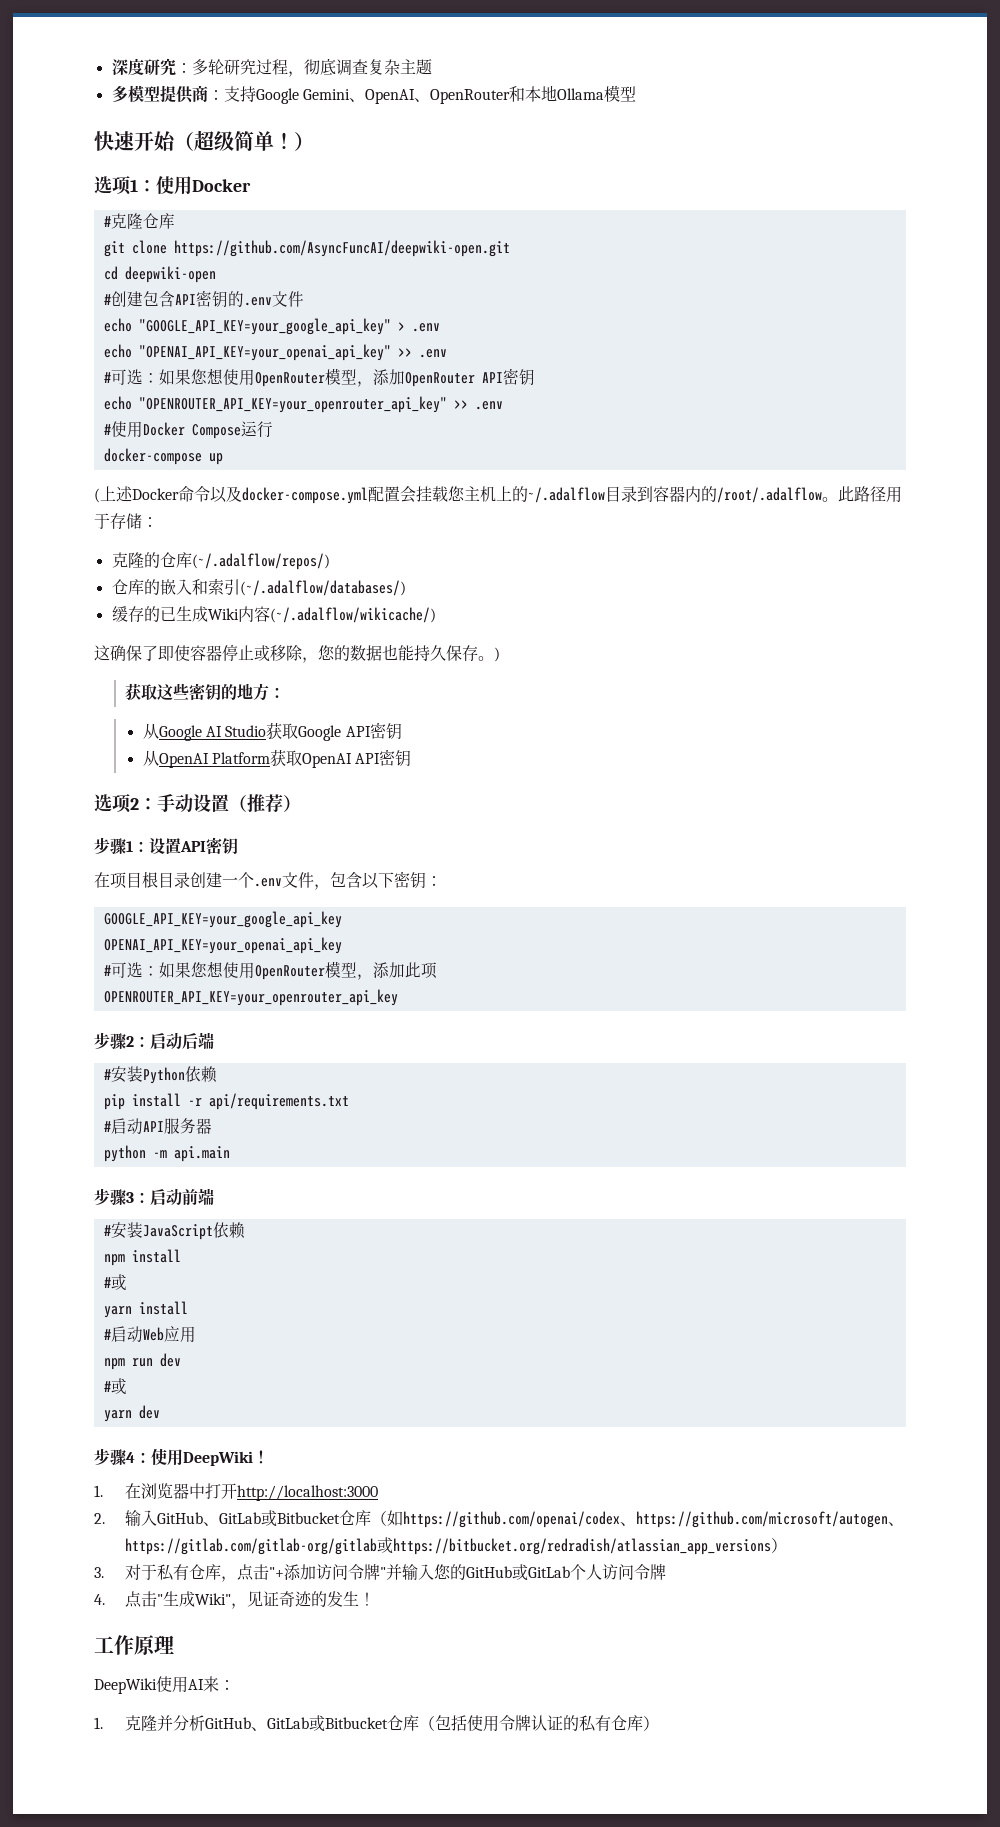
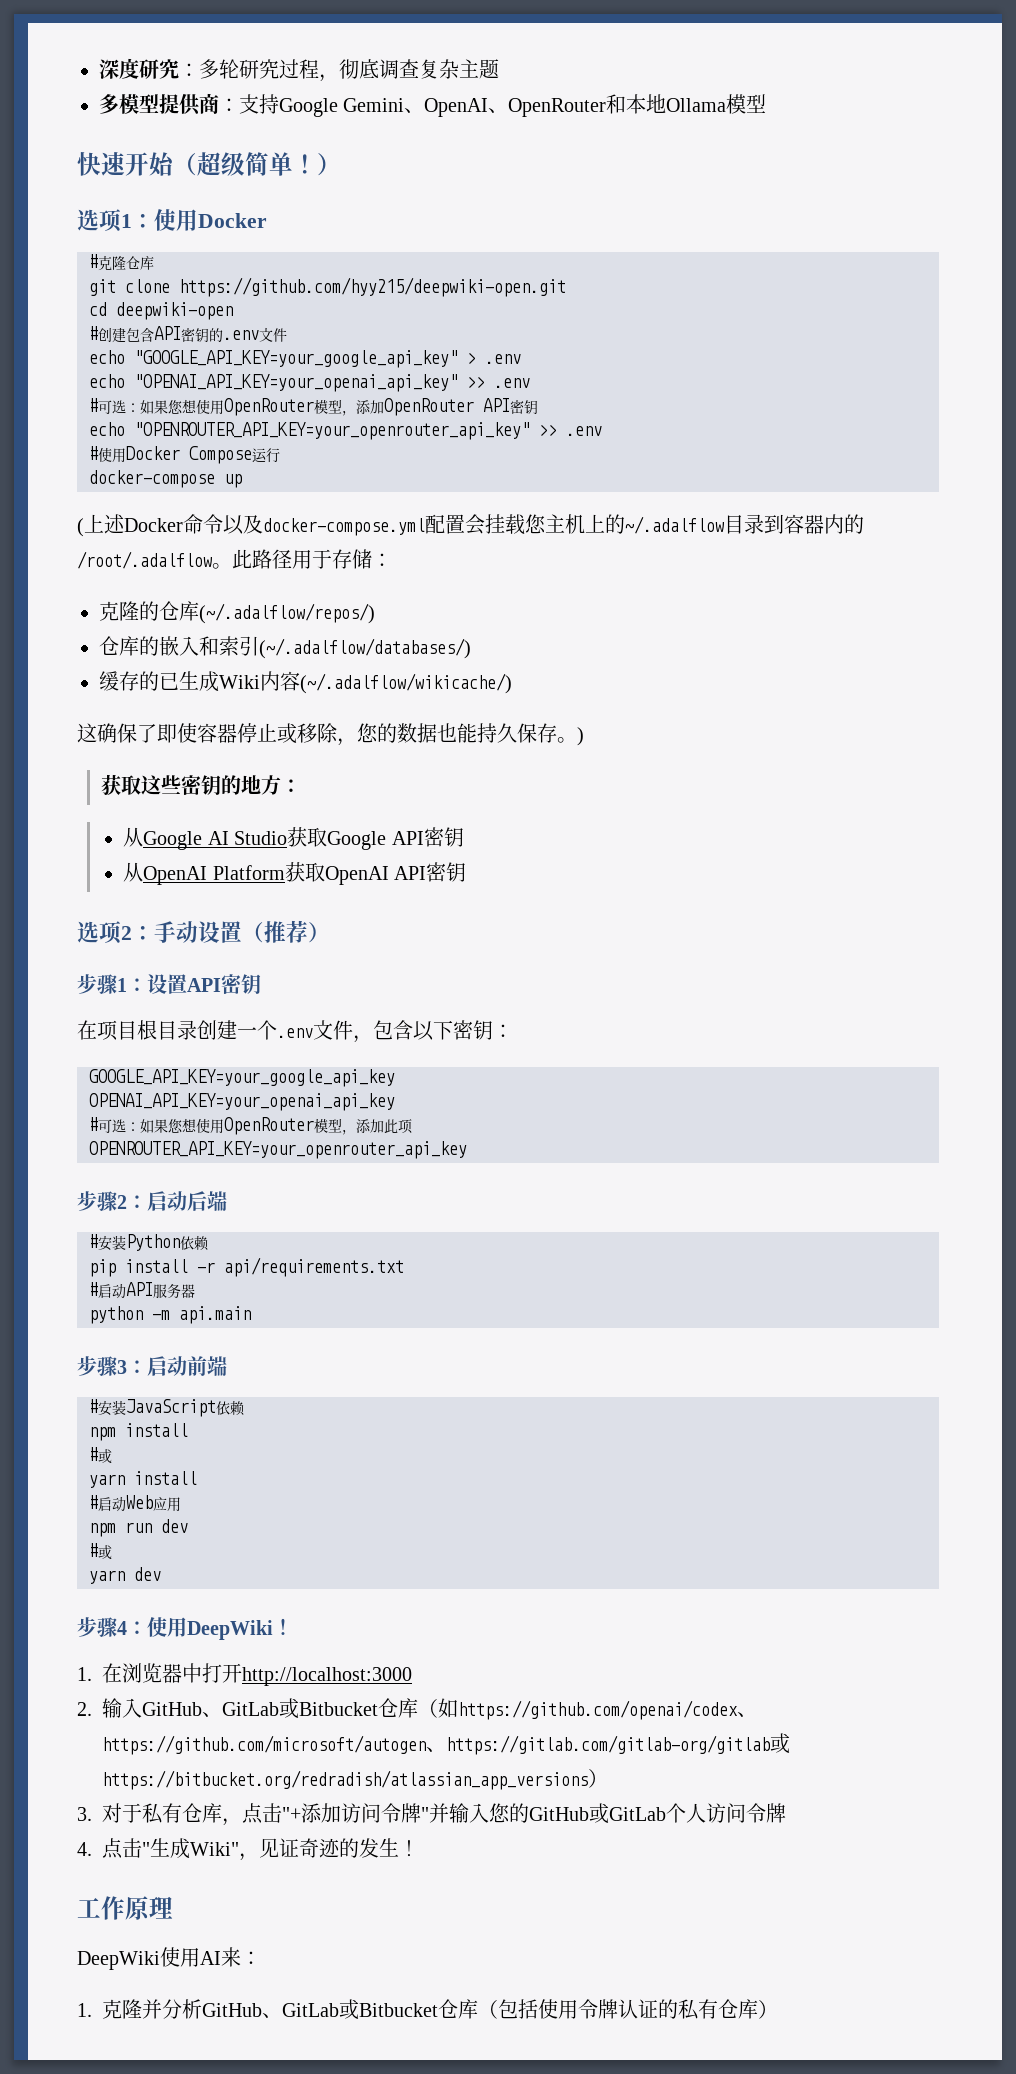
[173,240,510,257] https://github.com/AsyncFuncAI/deepwiki-open.git -> [179,277,566,297] https://github.com/hyy215/deepwiki-open.git

